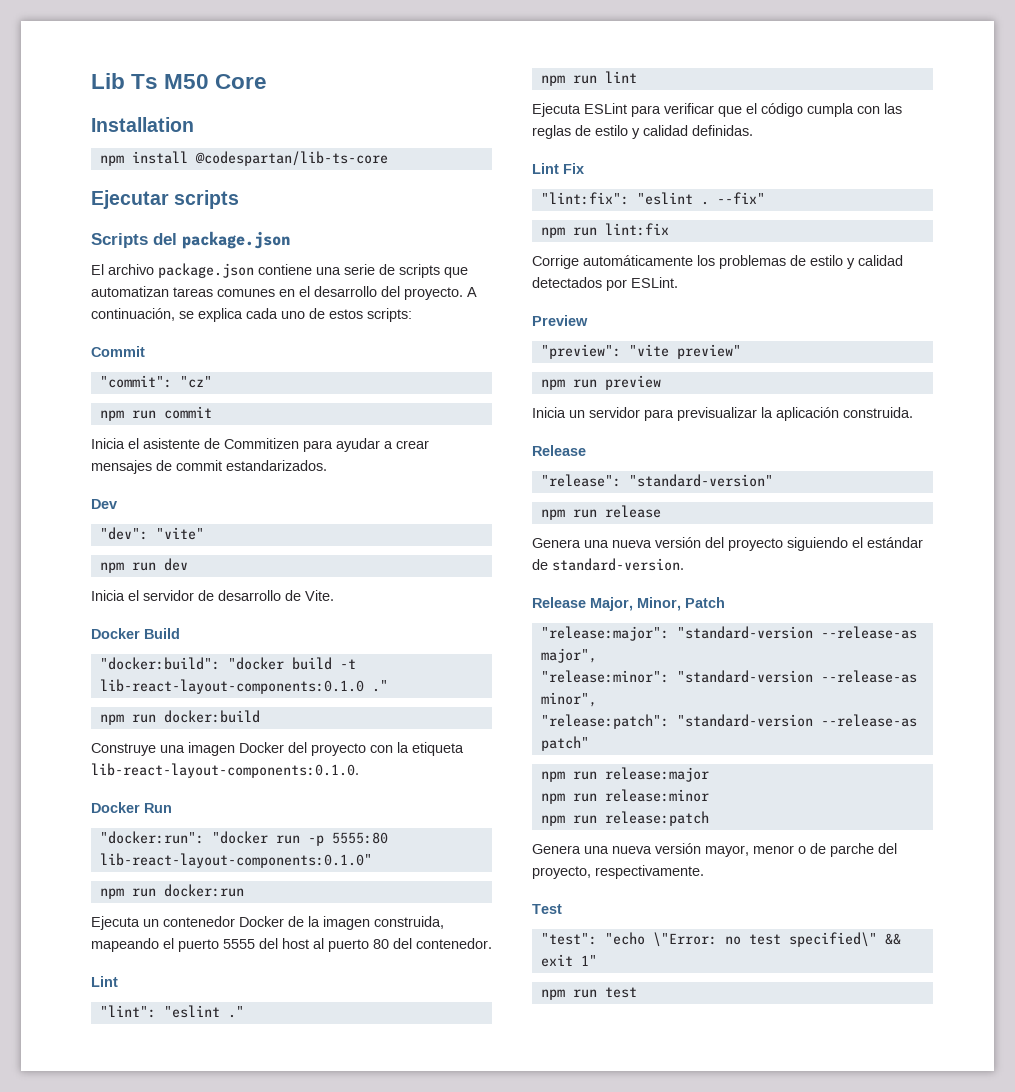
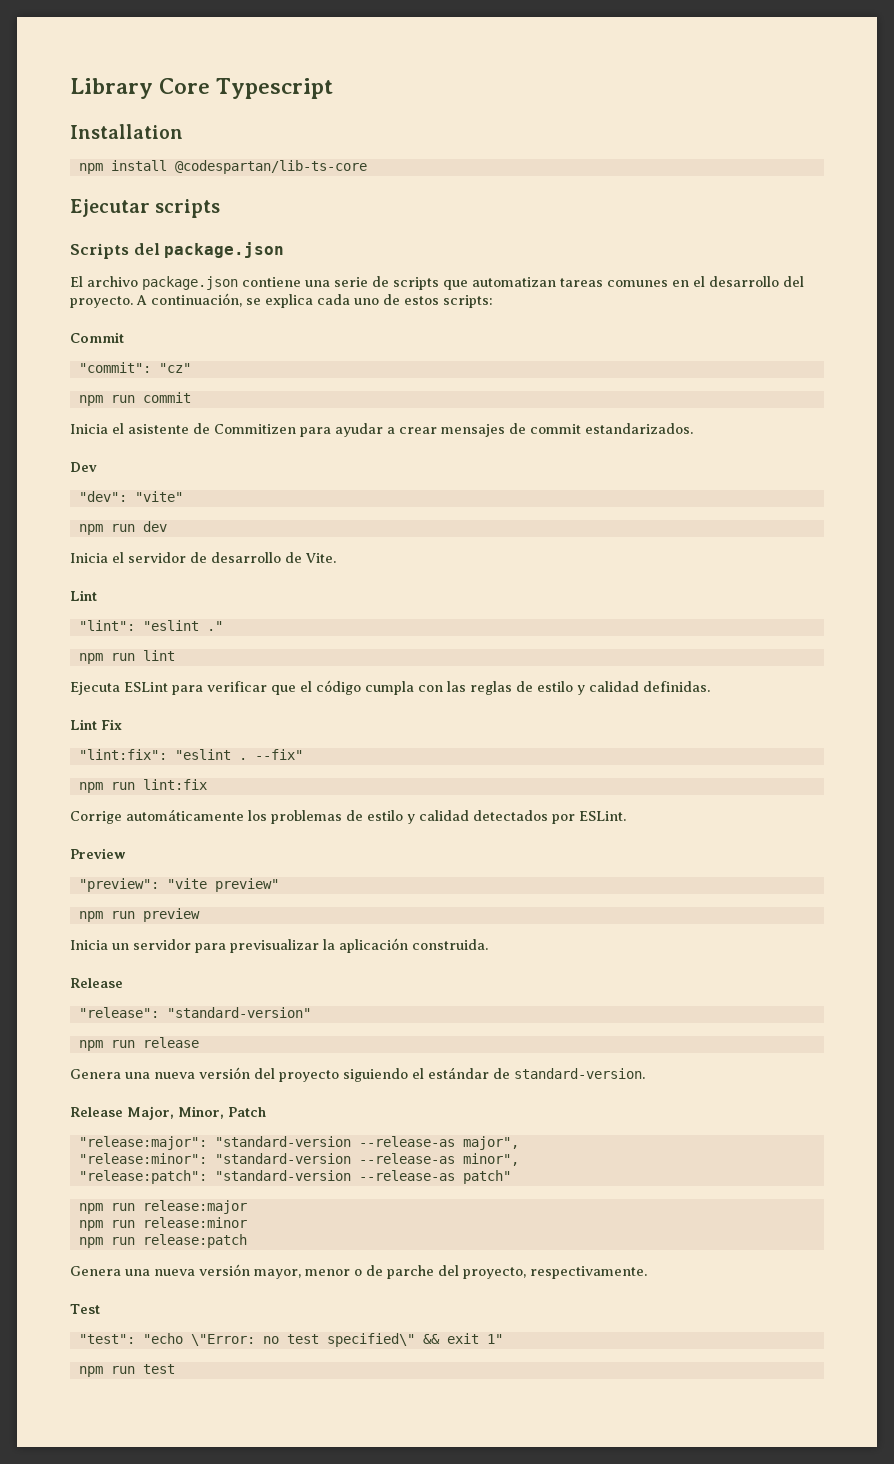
[91,73,210,89] Lib Ts M50 -> [70,78,153,99] Library
(268, 81) none -> [216,78,334,99] Typescript
[91,628,180,639] [99,657,356,670] [99,679,388,694] [99,710,260,725] [91,742,464,756] [91,763,359,778] [91,802,172,813] [99,831,388,846] [99,853,372,868] [99,884,244,899] [91,916,444,930] [91,938,492,952] // Docker Build // "docker:build": "docker build -t lib-react-layout-components:0.1.0 ." // npm run docker:build // Construye una imagen Docker del proyecto con la etiqueta lib-react-layout-components:0.1.0. // Docker Run // "docker:run": "docker run -p 5555:80 lib-react-layout-components:0.1.0" // npm run docker:run // Ejecuta un contenedor Docker de la imagen construida, mapeando el puerto 5555 del host al puerto 80 del contenedor. -> (336, 558) none

